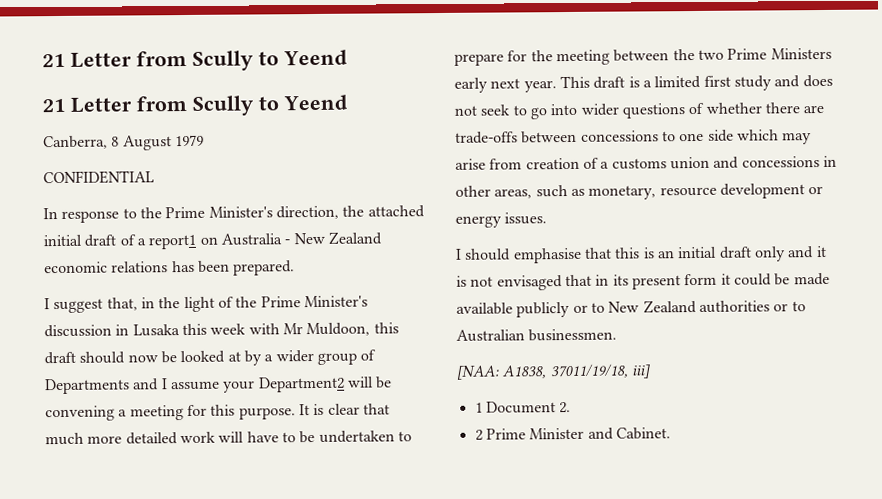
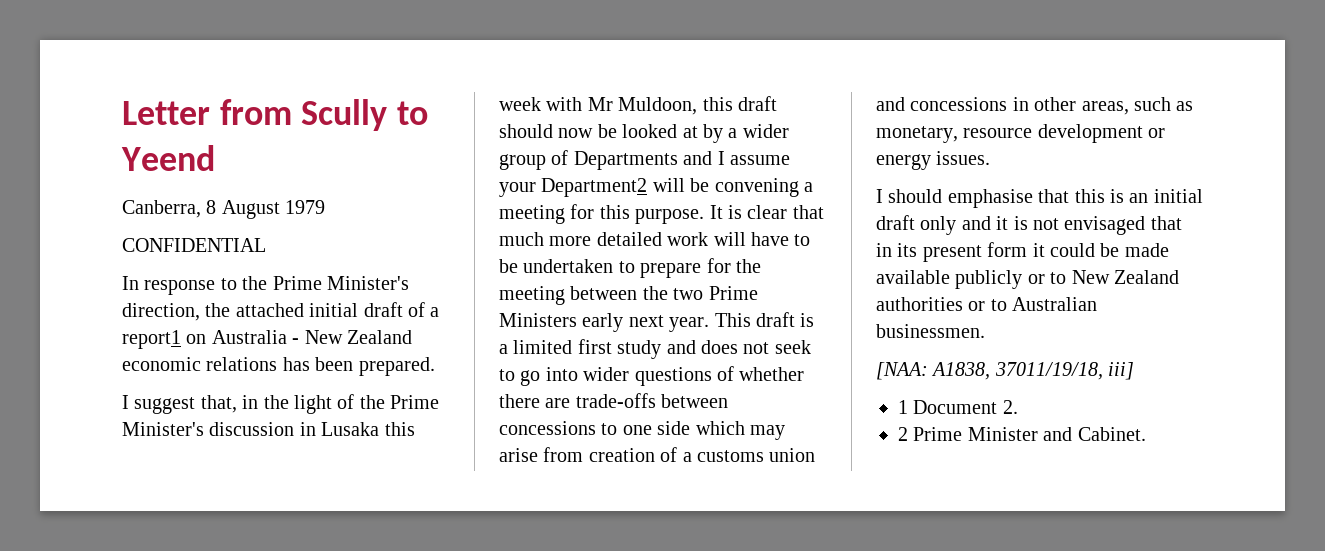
[42,49,348,71] [42,98,65,113] 21 Letter from Scully to Yeend // 21 -> (122, 113) none

